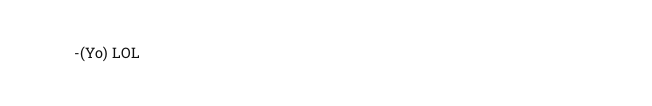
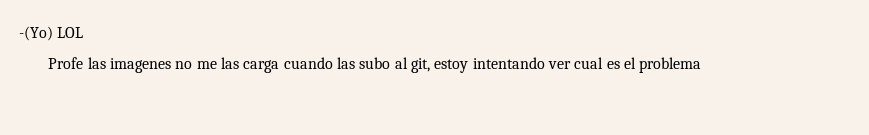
(140, 53) none -> [48,57,702,73] // Profe las imagenes no me las carga cuando las subo al git, estoy intentando ver cual es el problema

